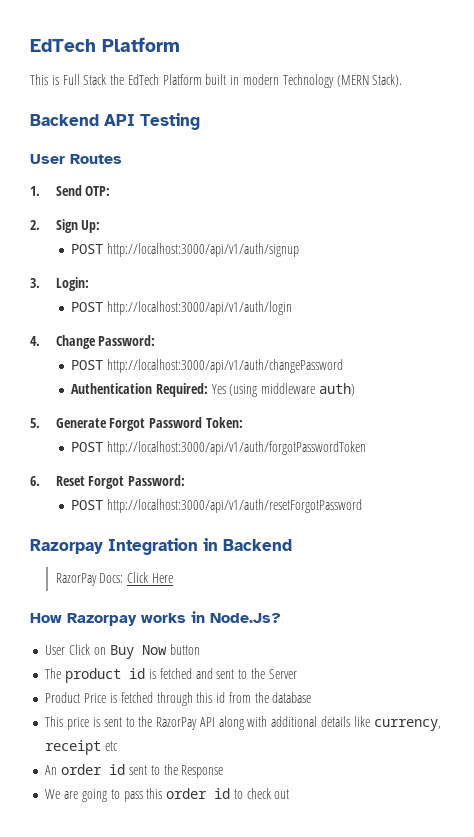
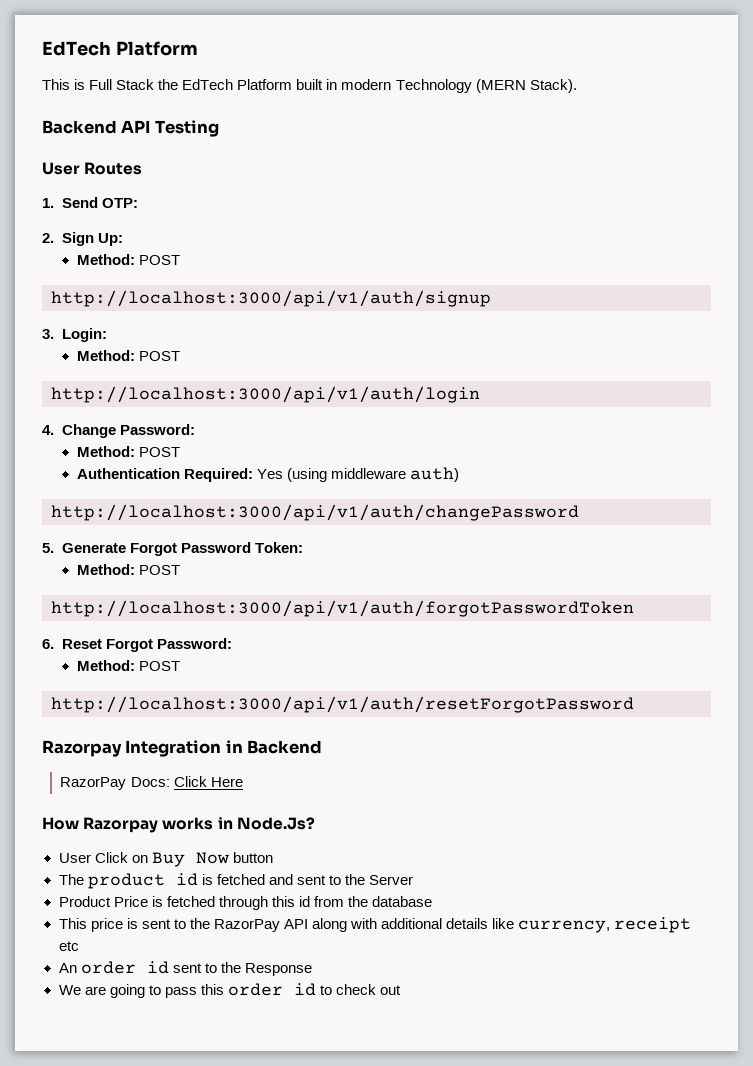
[71,244,104,254] POST -> [76,254,181,265] Method: POST //
[71,302,104,312] POST -> [76,350,181,361] Method: POST //
[71,359,343,373] POST http://localhost:3000/api/v1/auth/changePassword -> [76,446,181,457] Method: POST
(356, 389) none -> [51,504,579,521] // http://localhost:3000/api/v1/auth/changePassword
[71,442,104,452] POST -> [76,564,181,575] Method: POST //
[71,500,104,510] POST -> [76,660,181,671] Method: POST //

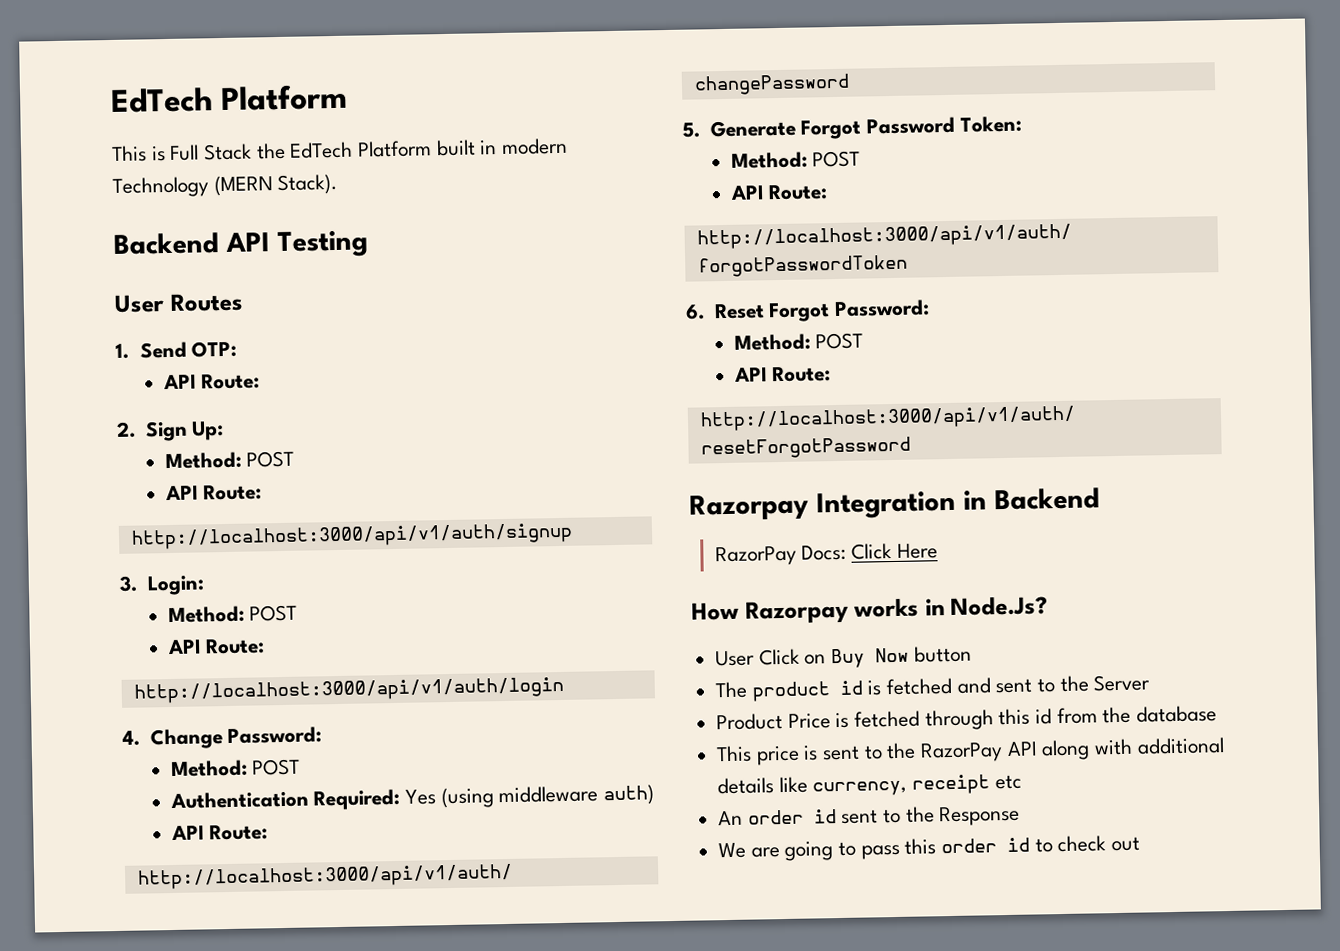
(138, 203) none -> [162,373,261,390] // API Route:
(181, 260) none -> [164,484,263,501] // API Route:
(181, 356) none -> [166,638,266,655] // API Route:
(460, 474) none -> [170,824,269,841] // API Route:
(181, 570) none -> [729,184,829,201] // API Route:
(181, 666) none -> [733,366,832,383] // API Route:

